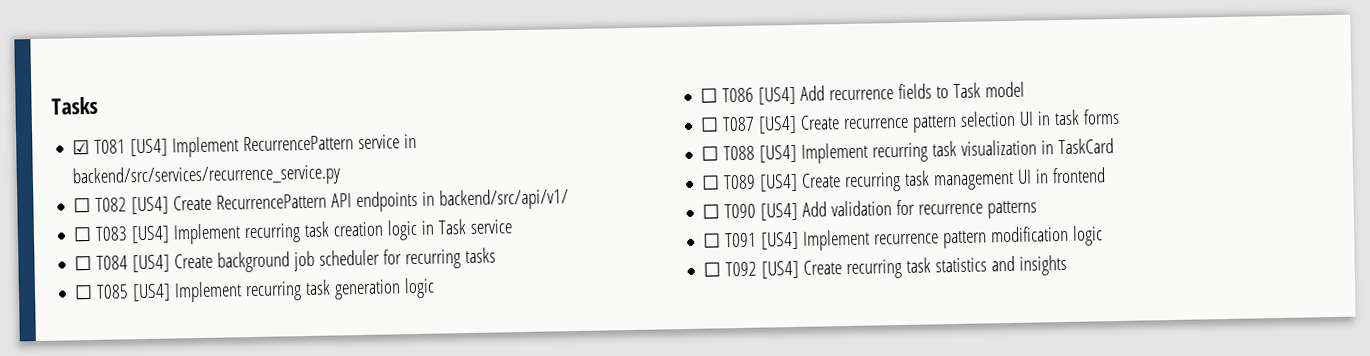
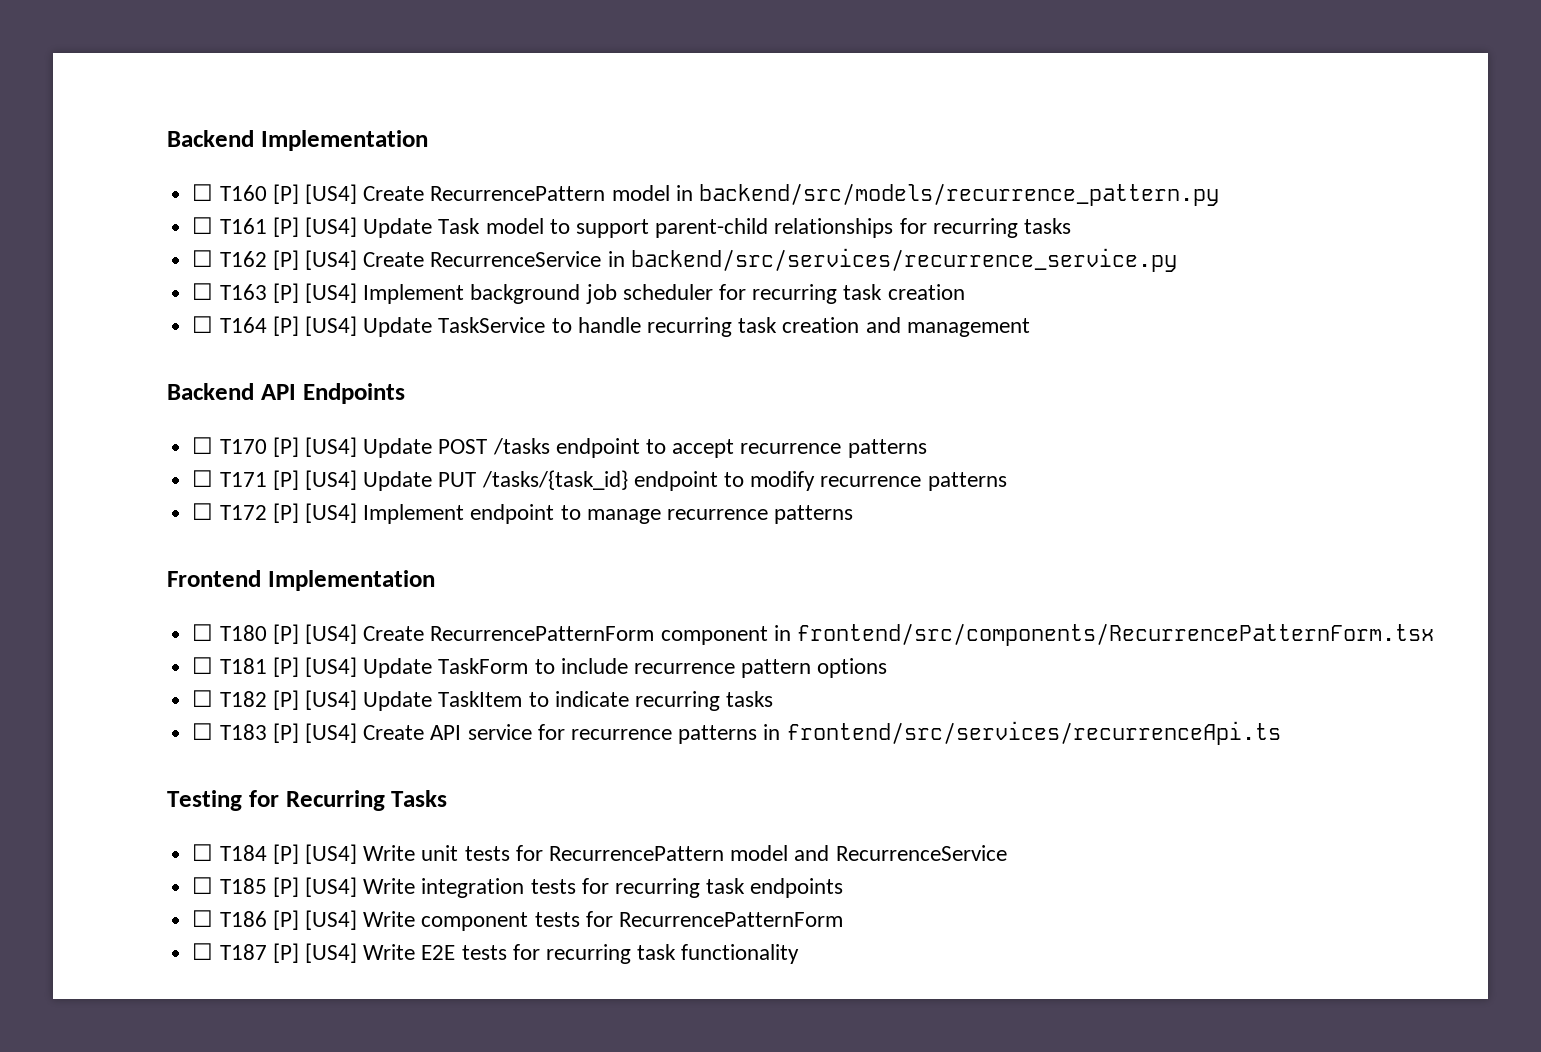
[51,96,98,115] [72,133,418,158] [72,163,342,189] [73,188,570,215] [73,219,513,245] [74,253,214,273] Tasks // ☑ T081 [US4] Implement RecurrencePattern service in backend/src/services/recurrence_service.py // ☐ T082 [US4] Create RecurrencePattern API endpoints in backend/src/api/v1/ // ☐ T083 [US4] Implement recurring task creation logic in Task service // ☐ T084 [US4] Create -> [167,130,428,151] [192,183,1219,206] [192,217,1072,238] [192,248,1177,272] [192,283,465,304] Backend Implementation // ☐ T160 [P] [US4] Create RecurrencePattern model in backend/src/models/recurrence_pattern.py // ☐ T161 [P] [US4] Update Task model to support parent-child relationships for recurring tasks // ☐ T162 [P] [US4] Create RecurrenceService in backend/src/services/recurrence_service.py // ☐ T163 [P] [US4] Implement
[465,247,497,264] [74,277,436,303] [700,81,1026,105] [700,108,1121,134] [701,138,1115,164] [701,167,1107,193] [702,199,1038,221] [703,225,1104,251] [703,254,1068,280] tasks // ☐ T085 [US4] Implement recurring task generation logic // ☐ T086 [US4] Add recurrence fields to Task model // ☐ T087 [US4] Create recurrence pattern selection UI in task forms // ☐ T088 [US4] Implement recurring task visualization in TaskCard // ☐ T089 [US4] Create recurring task management UI in frontend // ☐ T090 [US4] Add validation for recurrence patterns // ☐ T091 [US4] Implement recurrence pattern modification logic // ☐ T092 [US4] Create recurring task statistics and insights -> [843,284,965,300] [192,316,1030,337] [167,383,405,404] [192,437,927,458] [192,470,1007,491] [192,503,854,524] [167,570,435,591] [192,623,1434,646] [192,657,888,678] [192,690,774,711] [192,721,1281,745] [167,790,448,811] [192,844,1007,864] [192,877,844,898] [192,910,843,931] [192,943,800,964] task creation // ☐ T164 [P] [US4] Update TaskService to handle recurring task creation and management // Backend API Endpoints // ☐ T170 [P] [US4] Update POST /tasks endpoint to accept recurrence patterns // ☐ T171 [P] [US4] Update PUT /tasks/{task_id} endpoint to modify recurrence patterns // ☐ T172 [P] [US4] Implement endpoint to manage recurrence patterns // Frontend Implementation // ☐ T180 [P] [US4] Create RecurrencePatternForm component in frontend/src/components/RecurrencePatternForm.tsx // ☐ T181 [P] [US4] Update TaskForm to include recurrence pattern options // ☐ T182 [P] [US4] Update TaskItem to indicate recurring tasks // ☐ T183 [P] [US4] Create API service for recurrence patterns in frontend/src/services/recurrenceApi.ts // Testing for Recurring Tasks // ☐ T184 [P] [US4] Write unit tests for RecurrencePattern model and RecurrenceService // ☐ T185 [P] [US4] Write integration tests for recurring task endpoints // ☐ T186 [P] [US4] Write component tests for RecurrencePatternForm // ☐ T187 [P] [US4] Write E2E tests for recurring task functionality

